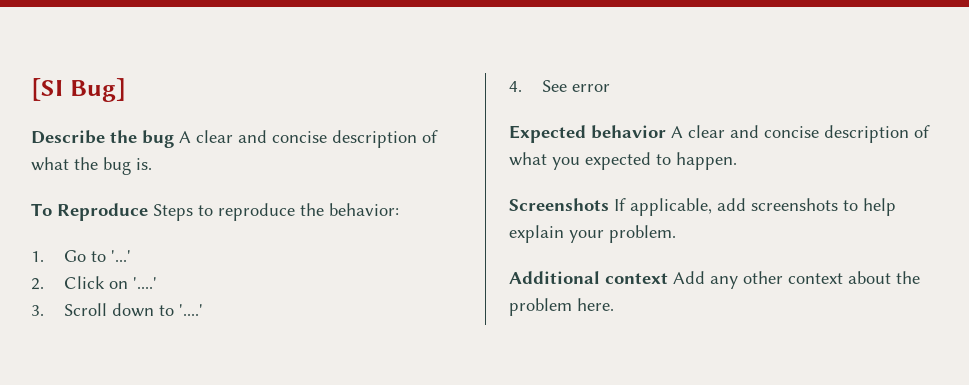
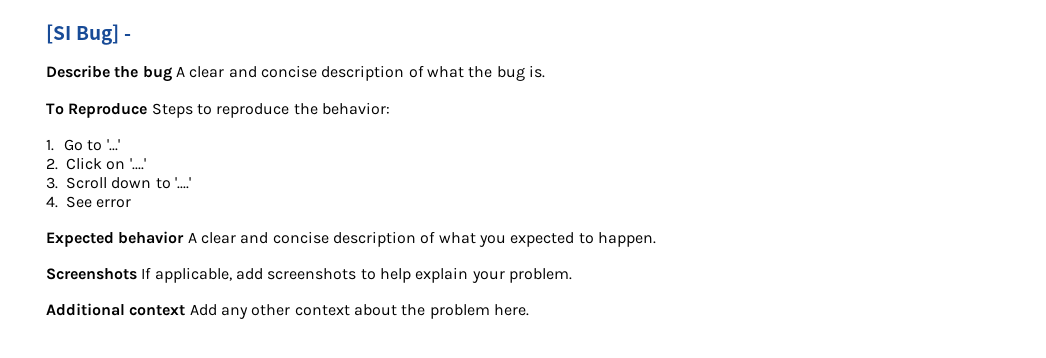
(126, 90) none -> [124,34,132,40] -

